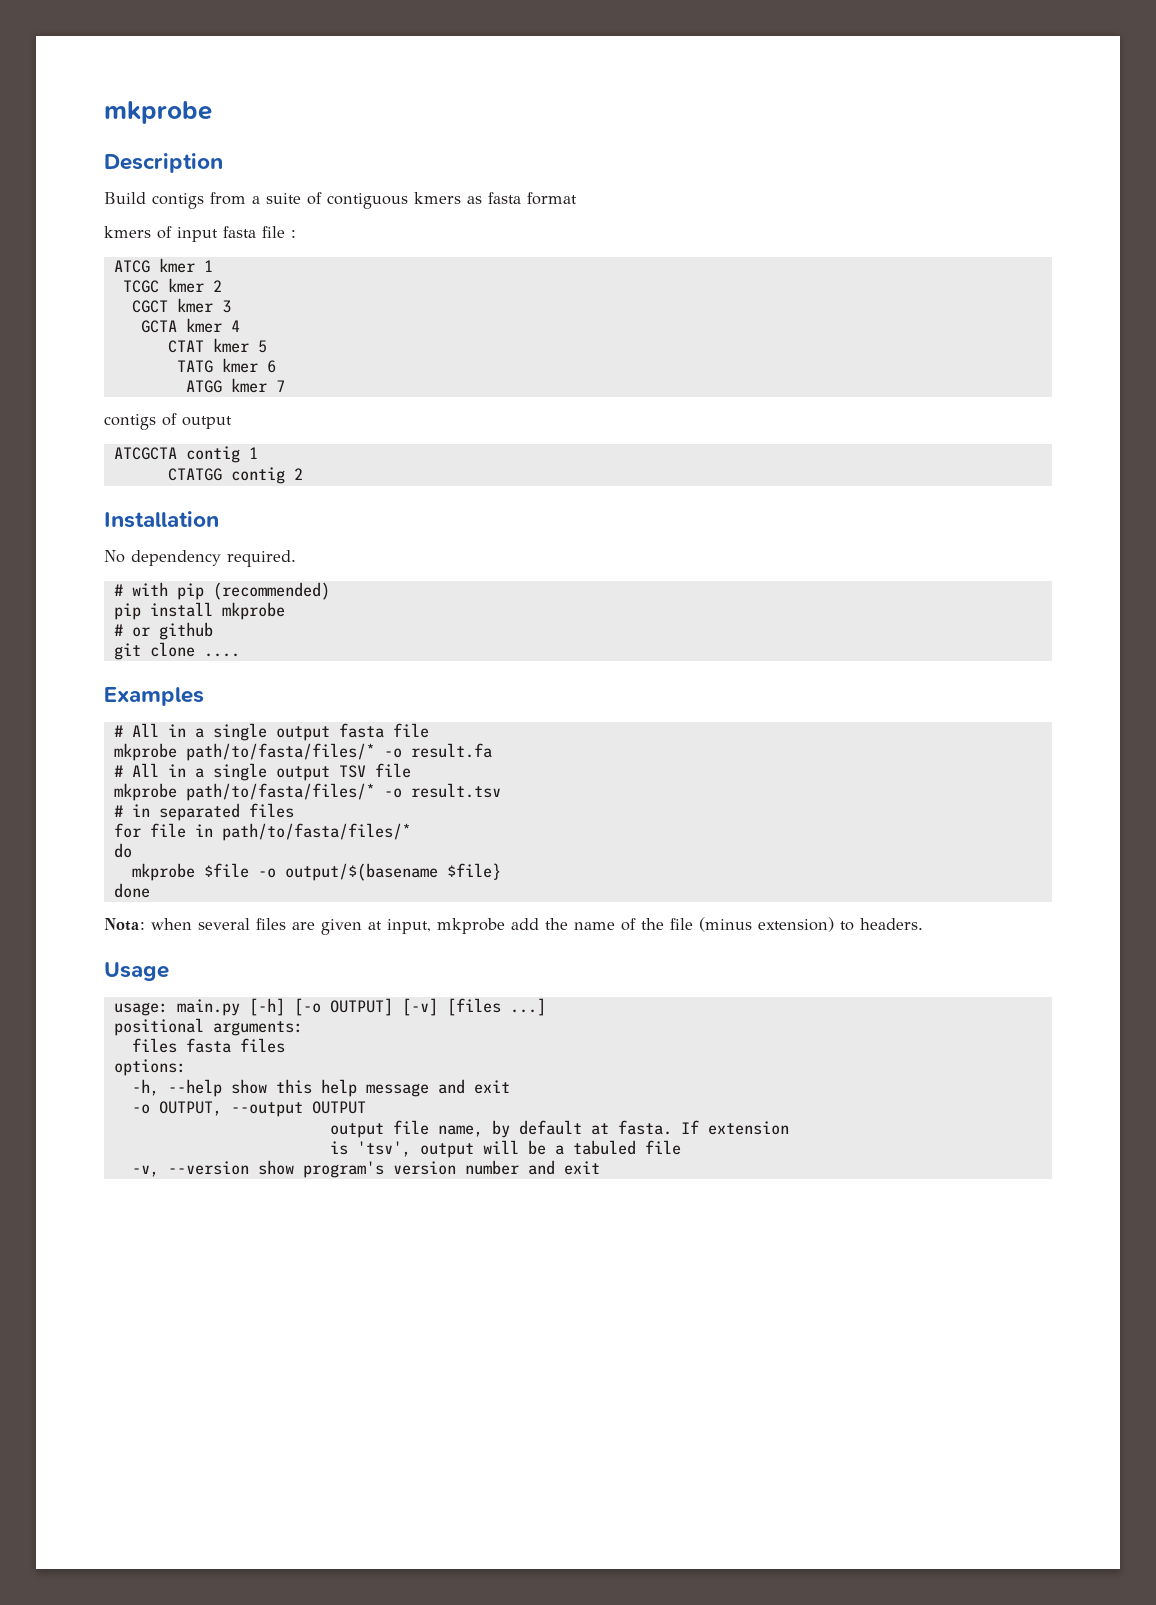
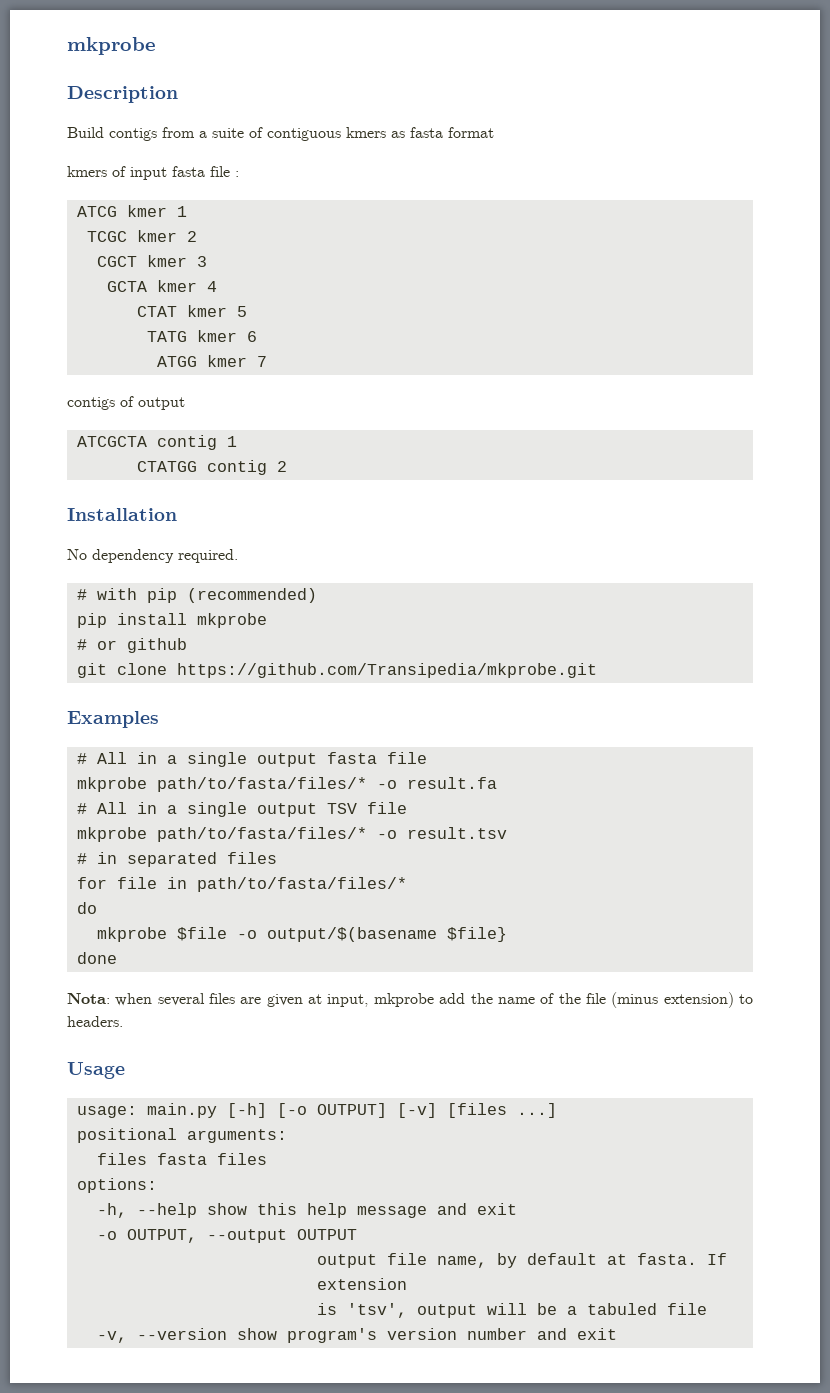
[203,653,240,657] .... -> [176,663,597,678] https://github.com/Transipedia/mkprobe.git

